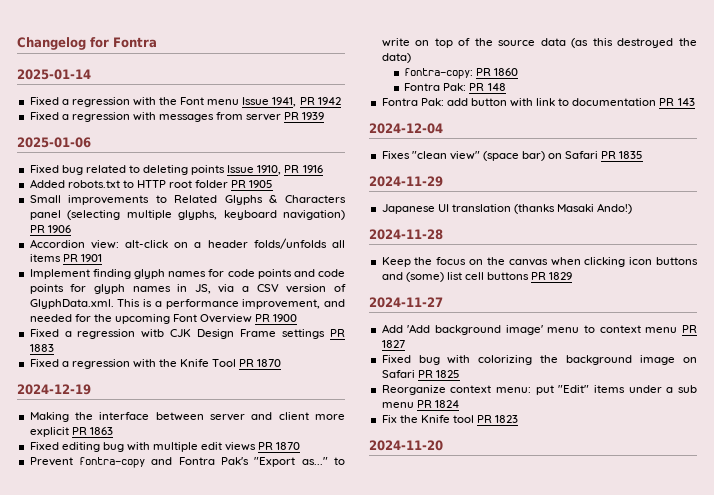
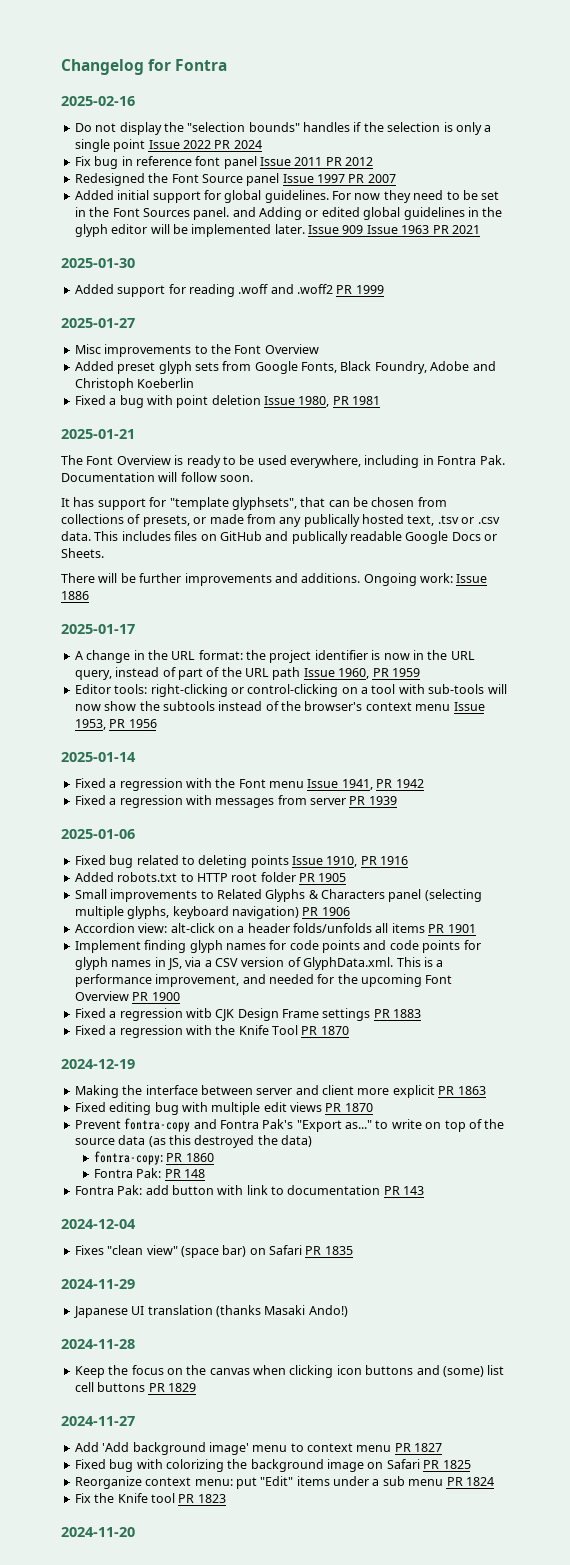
(157, 42) none -> [61,96,135,106] [74,122,492,135] [74,139,262,152] [74,156,374,169] [74,173,396,186] [74,190,500,203] [74,207,503,220] [74,224,480,237] [61,258,135,268] [74,284,384,297] [61,318,135,328] [74,344,319,357] [74,361,496,374] [74,378,195,391] [74,395,381,408] [61,429,135,439] [61,455,505,468] [61,472,254,482] [61,497,447,510] [61,514,500,527] [61,531,498,544] [61,548,104,558] [61,573,488,586] [61,591,89,600] [61,624,135,634] [74,650,475,663] [74,667,420,680] [74,684,507,697] [74,701,485,711] [74,719,157,730] // 2025-02-16 // Do not display the "selection bounds" handles if the selection is only a single point Issue 2022 PR 2024 // Fix bug in reference font panel Issue 2011 PR 2012 // Redesigned the Font Source panel Issue 1997 PR 2007 // Added initial support for global guidelines. For now they need to be set in the Font Sources panel. and Adding or edited global guidelines in the glyph editor will be implemented later. Issue 909 Issue 1963 PR 2021 // 2025-01-30 // Added support for reading .woff and .woff2 PR 1999 // 2025-01-27 // Misc improvements to the Font Overview // Added preset glyph sets from Google Fonts, Black Foundry, Adobe and Christoph Koeberlin // Fixed a bug with point deletion Issue 1980, PR 1981 // 2025-01-21 // The Font Overview is ready to be used everywhere, including in Fontra Pak. Documentation will follow soon. // It has support for "template glyphsets", that can be chosen from collections of presets, or made from any publically hosted text, .tsv or .csv data. This includes files on GitHub and publically readable Google Docs or Sheets. // There will be further improvements and additions. Ongoing work: Issue 1886 // 2025-01-17 // A change in the URL format: the project identifier is now in the URL query, instead of part of the URL path Issue 1960, PR 1959 // Editor tools: right-clicking or control-clicking on a tool with sub-tools will now show the subtools instead of the browser's context menu Issue 1953, PR 1956

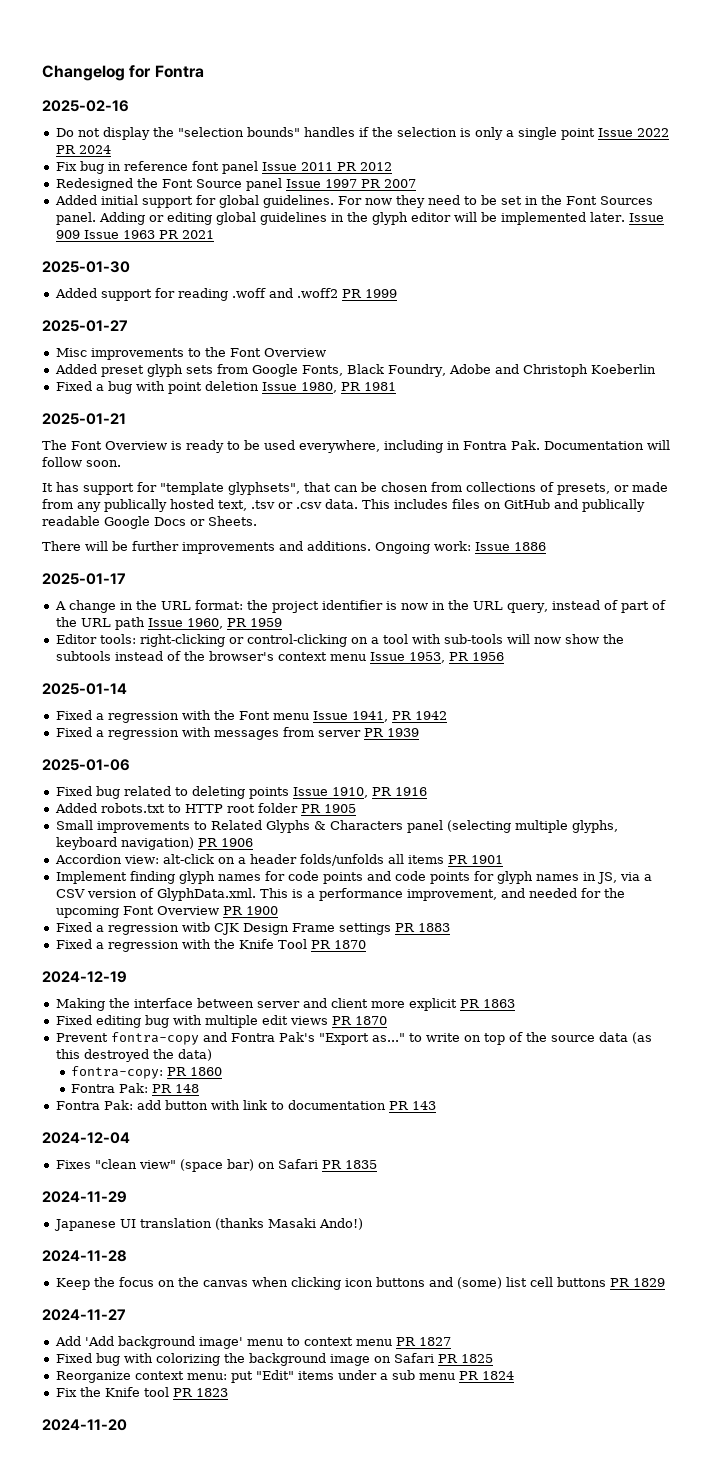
[232,207,256,217] and -> (96, 218) none
[321,207,360,217] edited -> [166,212,212,225] editing

